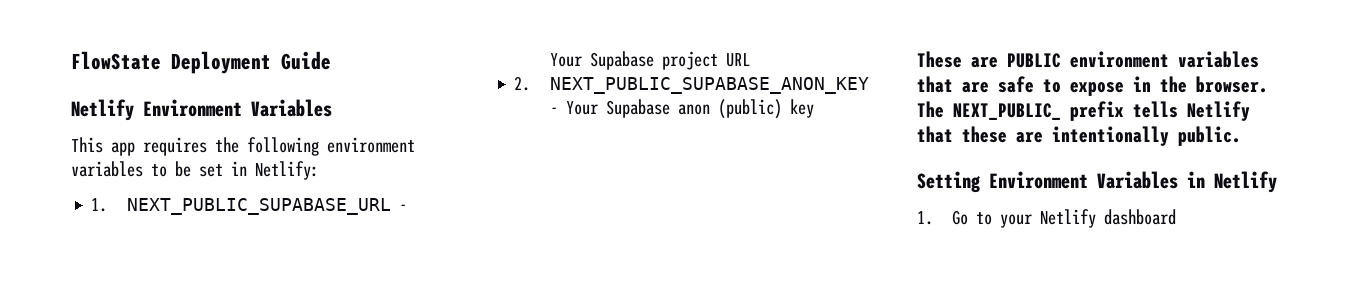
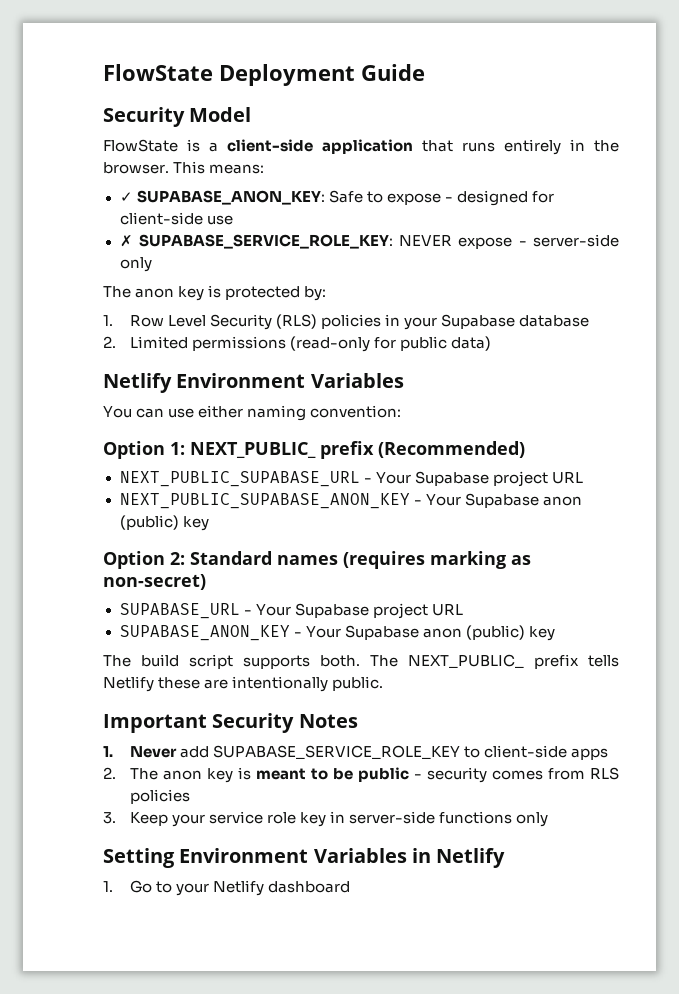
[71,99,332,121] [71,137,415,156] [71,161,319,180] [91,198,108,212] Netlify Environment Variables // This app requires the following environment variables to be set in Netlify: // 1. -> [103,107,252,127] [103,139,619,155] [103,161,265,174] [119,190,554,206] [119,212,233,225] [119,234,619,249] [119,257,152,272] [103,285,327,301] [103,314,590,330] [103,336,492,352] [103,373,404,393] [103,405,402,421] [103,441,525,459] Security Model // FlowState is a client-side application that runs entirely in the browser. This means: // ✓ SUPABASE_ANON_KEY: Safe to expose - designed for client-side use // ✗ SUPABASE_SERVICE_ROLE_KEY: NEVER expose - server-side only // The anon key is protected by: // 1. Row Level Security (RLS) policies in your Supabase database // 2. Limited permissions (read-only for public data) // Netlify Environment Variables // You can use either naming convention: // Option 1: NEXT_PUBLIC_ prefix (Recommended) //
[514,76,531,91] 2. -> (583, 478) none
[917,51,1259,68] [917,76,1268,96] These are PUBLIC environment variables that are safe to expose in the browser. -> [103,551,531,569] [103,574,206,590] [119,603,463,619] [119,625,555,641] [103,654,360,669] Option 2: Standard names (requires marking as non-secret) // SUPABASE_URL - Your Supabase project URL // SUPABASE_ANON_KEY - Your Supabase anon (public) key // The build script supports both.
[917,126,953,143] that -> (154, 684) none
(1241, 136) none -> [103,713,358,733] [103,745,609,760] [103,767,619,783] [129,789,190,804] [103,811,549,827] // Important Security Notes // 1. Never add SUPABASE_SERVICE_ROLE_KEY to client-side apps // 2. The anon key is meant to be public - security comes from RLS policies // 3. Keep your service role key in server-side functions only

